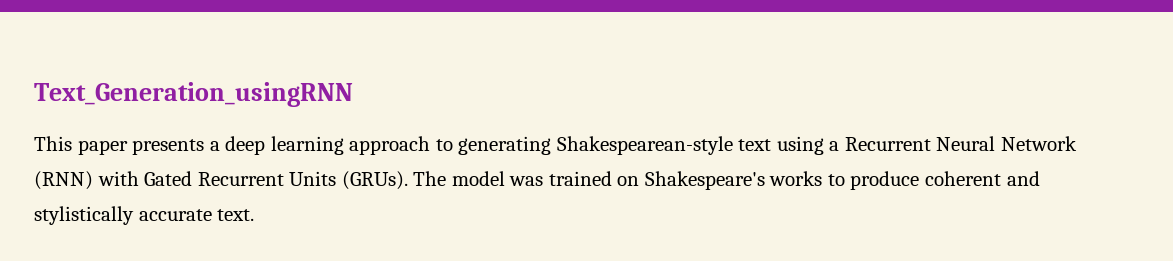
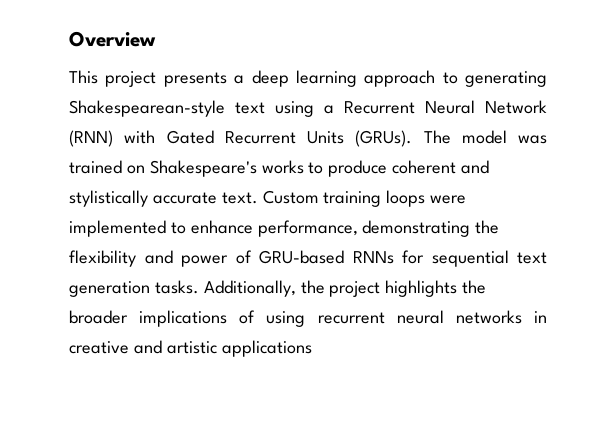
[34,82,353,107] Text_Generation_usingRNN -> [69,31,156,47] Overview
[77,140,128,155] paper -> [105,71,157,87] project
(255, 215) none -> [262,190,467,207] [69,220,500,237] [69,250,547,267] [69,280,487,297] [69,310,547,327] [69,340,312,357] Custom training loops were implemented to enhance performance, demonstrating the flexibility and power of GRU-based RNNs for sequential text generation tasks. Additionally, the project highlights the broader implications of using recurrent neural networks in creative and artistic applications

